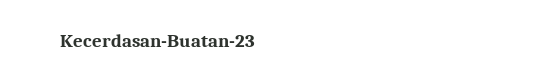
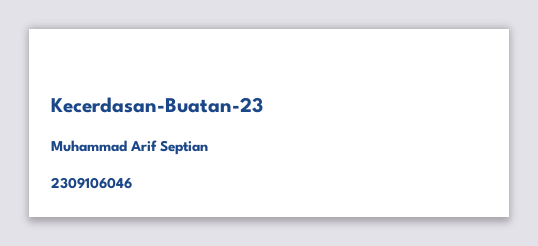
(255, 40) none -> [51,140,209,155] [51,177,132,189] // Muhammad Arif Septian // 2309106046

